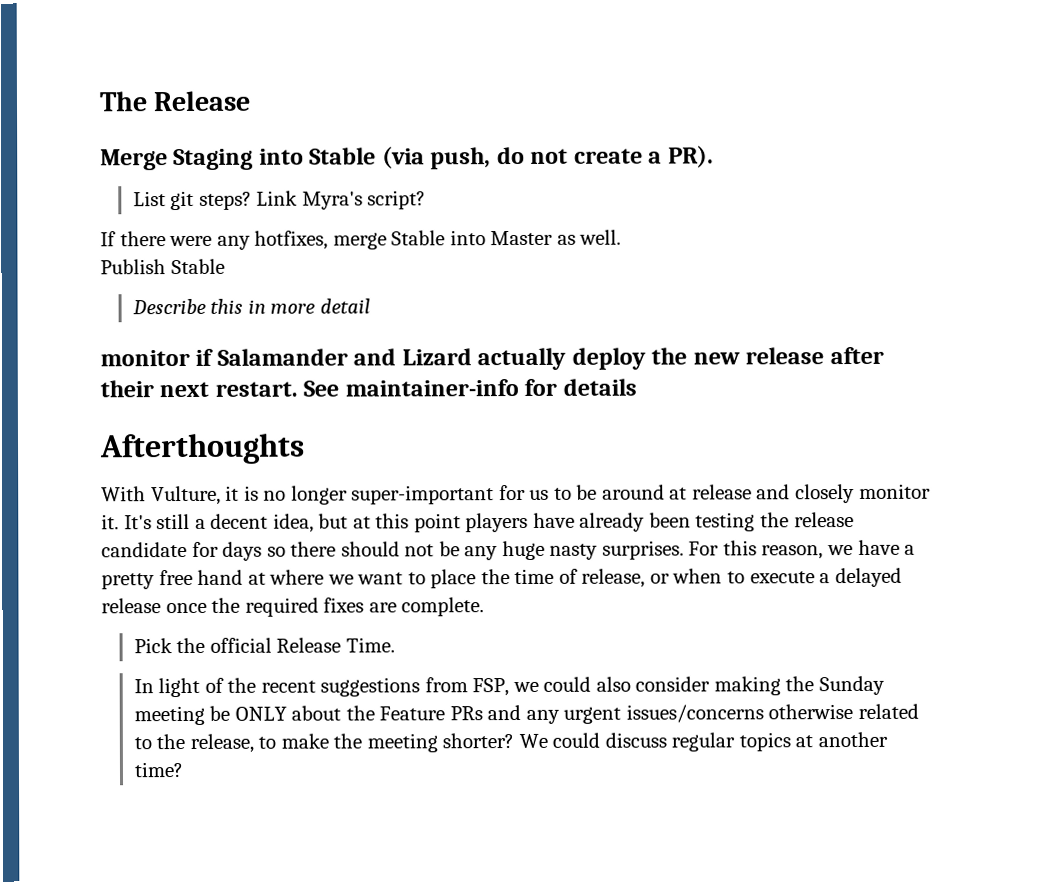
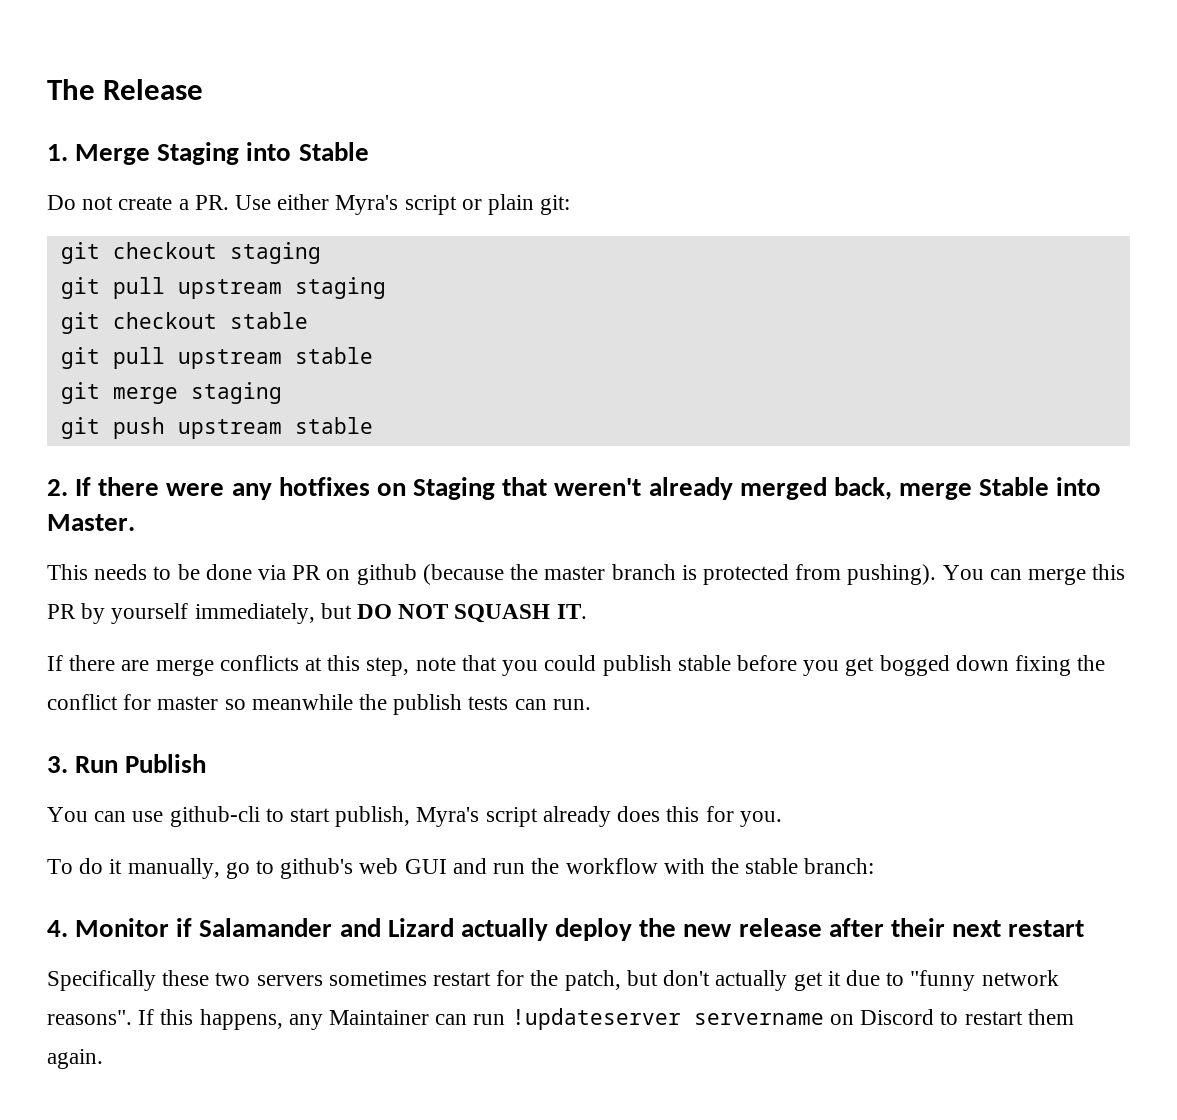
(252, 101) none -> [47,144,68,161] 1.
[381,145,714,170] [132,190,427,211] [100,229,622,250] [100,258,225,275] [131,298,370,315] [100,349,190,367] (via push, do not create a PR). // List git steps? Link Myra's script? // If there were any hotfixes, merge Stable into Master as well. // Publish Stable // Describe this in more detail // monitor -> [47,194,571,215] [60,242,321,264] [60,277,386,299] [60,312,308,334] [60,347,373,369] [60,382,282,404] [60,417,373,439] [47,477,1102,500] [47,514,135,531] [47,564,1126,585] [47,603,587,624] [47,655,1106,676] [47,694,591,715] [47,754,207,773] [47,806,782,827] [47,858,875,879] [47,918,170,937] // Do not create a PR. Use either Myra's script or plain git: // git checkout staging // git pull upstream staging // git checkout stable // git pull upstream stable // git merge staging // git push upstream stable // 2. If there were any hotfixes on Staging that weren't already merged back, merge Stable into Master. // This needs to be done via PR on github (because the master branch is protected from pushing). You can merge this PR by yourself immediately, but DO NOT SQUASH IT. // If there are merge conflicts at this step, note that you could publish stable before you get bogged down fixing the conflict for master so meanwhile the publish tests can run. // 3. Run Publish // You can use github-cli to start publish, Myra's script already does this for you. // To do it manually, go to github's web GUI and run the workflow with the stable branch: // 4. Monitor
[214,378,637,397] [99,433,305,465] [101,483,931,506] [101,512,854,533] [101,539,916,561] [101,567,902,590] [101,597,485,617] [133,637,395,654] [133,675,886,698] [133,703,919,726] [133,731,889,753] [133,761,183,778] restart. See maintainer-info for details // Afterthoughts // With Vulture, it is no longer super-important for us to be around at release and closely monitor it. It's still a decent idea, but at this point players have already been testing the release candidate for days so there should not be any huge nasty surprises. For this reason, we have a pretty free hand at where we want to place the time of release, or when to execute a delayed release once the required fixes are complete. // Pick the official Release Time. // In light of the recent suggestions from FSP, we could also consider making the Sunday meeting be ONLY about the Feature PRs and any urgent issues/concerns otherwise related to the release, to make the meeting shorter? We could discuss regular topics at another time? -> [1008,920,1085,937] [47,970,1059,991] [47,1008,1074,1030] [47,1049,103,1069] restart // Specifically these two servers sometimes restart for the patch, but don't actually get it due to "funny network reasons". If this happens, any Maintainer can run !updateserver servername on Discord to restart them again.

